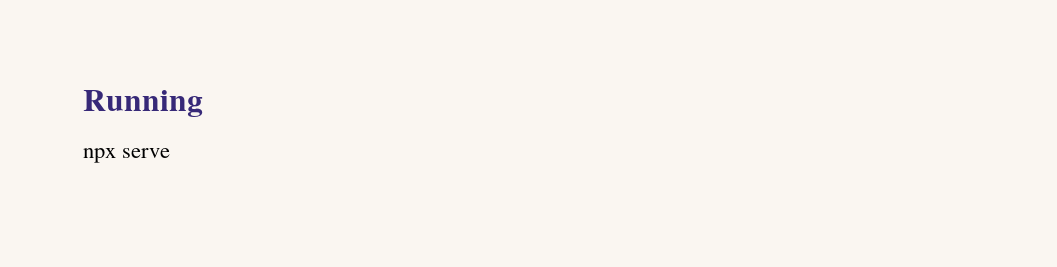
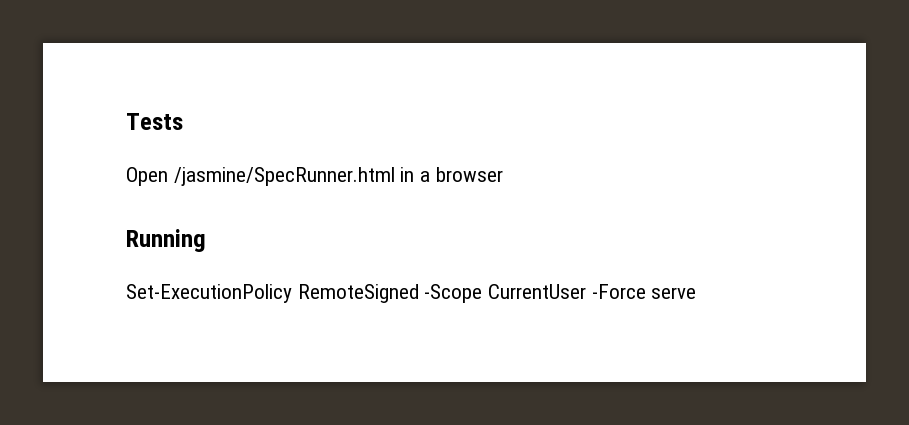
[83,90,203,118] [83,148,116,163] Running // npx -> [126,113,183,130] [126,167,503,186] [126,229,206,252] [126,284,646,303] Tests // Open /jasmine/SpecRunner.html in a browser // Running // Set-ExecutionPolicy RemoteSigned -Scope CurrentUser -Force

